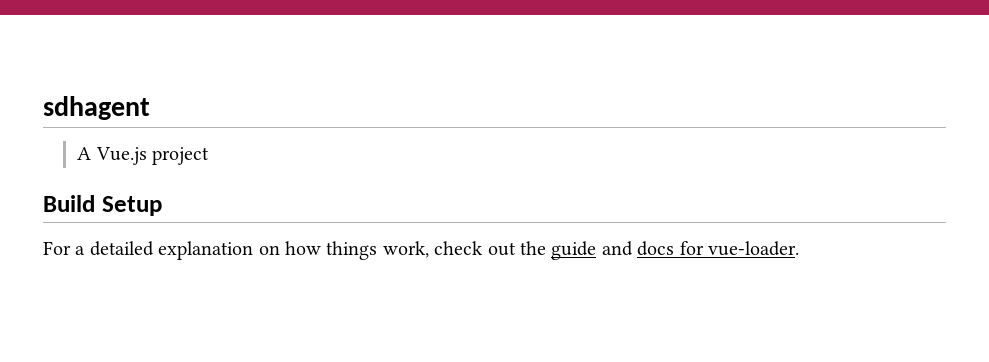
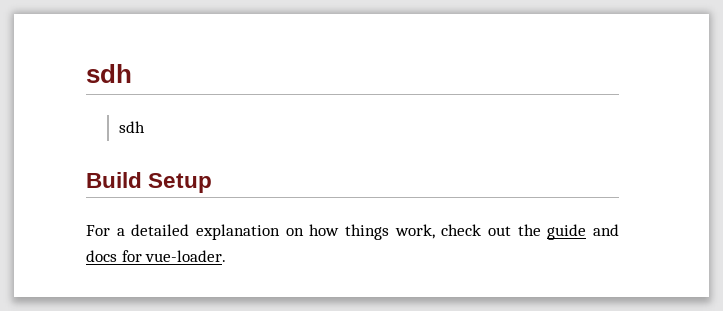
[43,96,150,120] [77,147,210,165] sdhagent // A Vue.js project -> [86,64,132,83] [118,121,145,133] sdh // sdh

